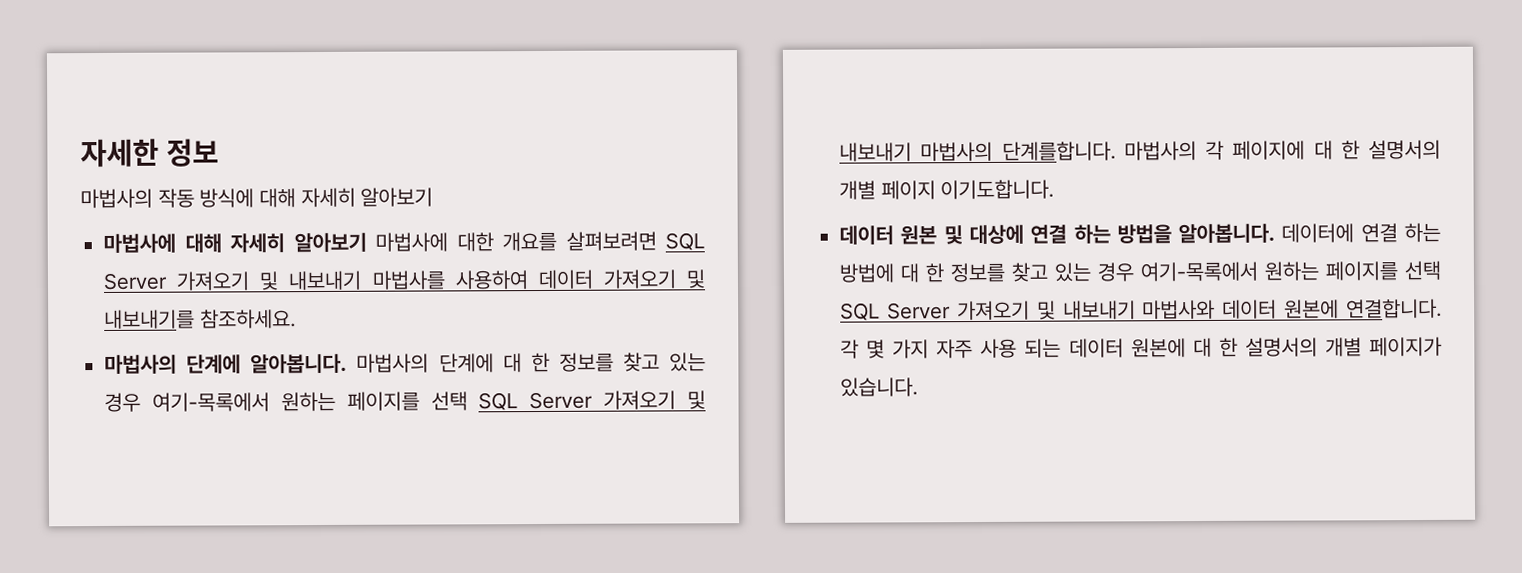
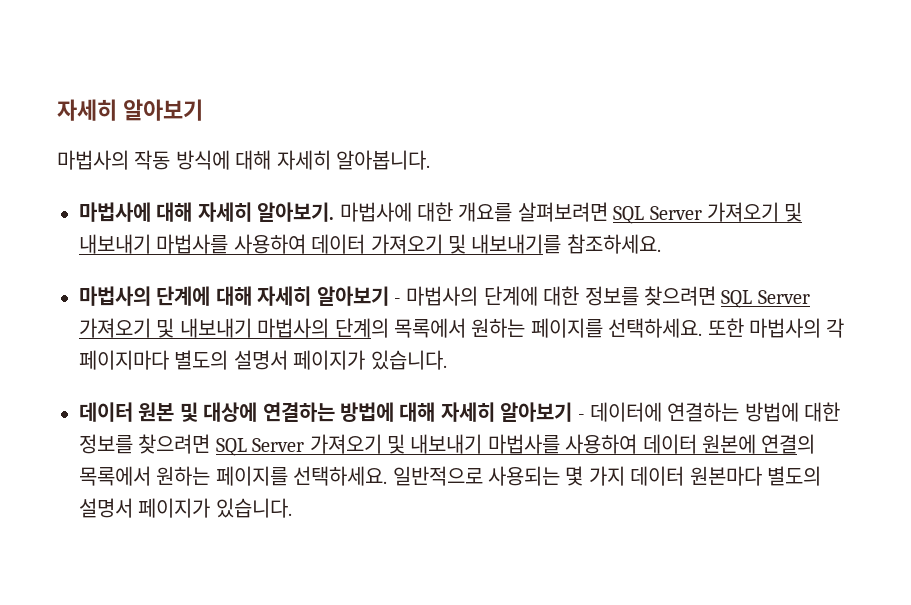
[80,138,219,168] 자세한 정보 -> [57,99,203,121] 자세히 알아보기
[360,187,434,207] 알아보기 -> [336,150,430,170] 알아봅니다.
[293,232,367,253] 알아보기 -> [257,202,335,222] 알아보기.
[250,352,707,374] [104,391,468,412] 알아봅니다. 마법사의 단계에 대 한 정보를 찾고 있는 경우 여기-목록에서 원하는 페이지를 선택 -> [215,286,716,306] 대해 자세히 알아보기 - 마법사의 단계에 대한 정보를 찾으려면
[1001,139,1441,161] [839,179,1055,200] [839,222,1441,245] [839,260,1441,283] [840,298,1442,321] [840,337,1362,359] 단계를합니다. 마법사의 각 페이지에 대 한 설명서의 개별 페이지 이기도합니다. // 데이터 원본 및 대상에 연결 하는 방법을 알아봅니다. 데이터에 연결 하는 방법에 대 한 정보를 찾고 있는 경우 여기-목록에서 원하는 페이지를 선택 SQL Server 가져오기 및 내보내기 마법사와 데이터 원본에 연결합니다. 각 몇 가지 자주 사용 되는 데이터 원본에 대 한 설명서의 개별 -> [334,318,845,338] [79,350,447,370] [79,402,841,422] [79,434,816,456] [79,466,821,486] [79,498,133,518] 단계의 목록에서 원하는 페이지를 선택하세요. 또한 마법사의 각 페이지마다 별도의 설명서 페이지가 있습니다. // 데이터 원본 및 대상에 연결하는 방법에 대해 자세히 알아보기 - 데이터에 연결하는 방법에 대한 정보를 찾으려면 SQL Server 가져오기 및 내보내기 마법사를 사용하여 데이터 원본에 연결의 목록에서 원하는 페이지를 선택하세요. 일반적으로 사용되는 몇 가지 데이터 원본마다 별도의 설명서

